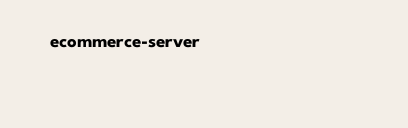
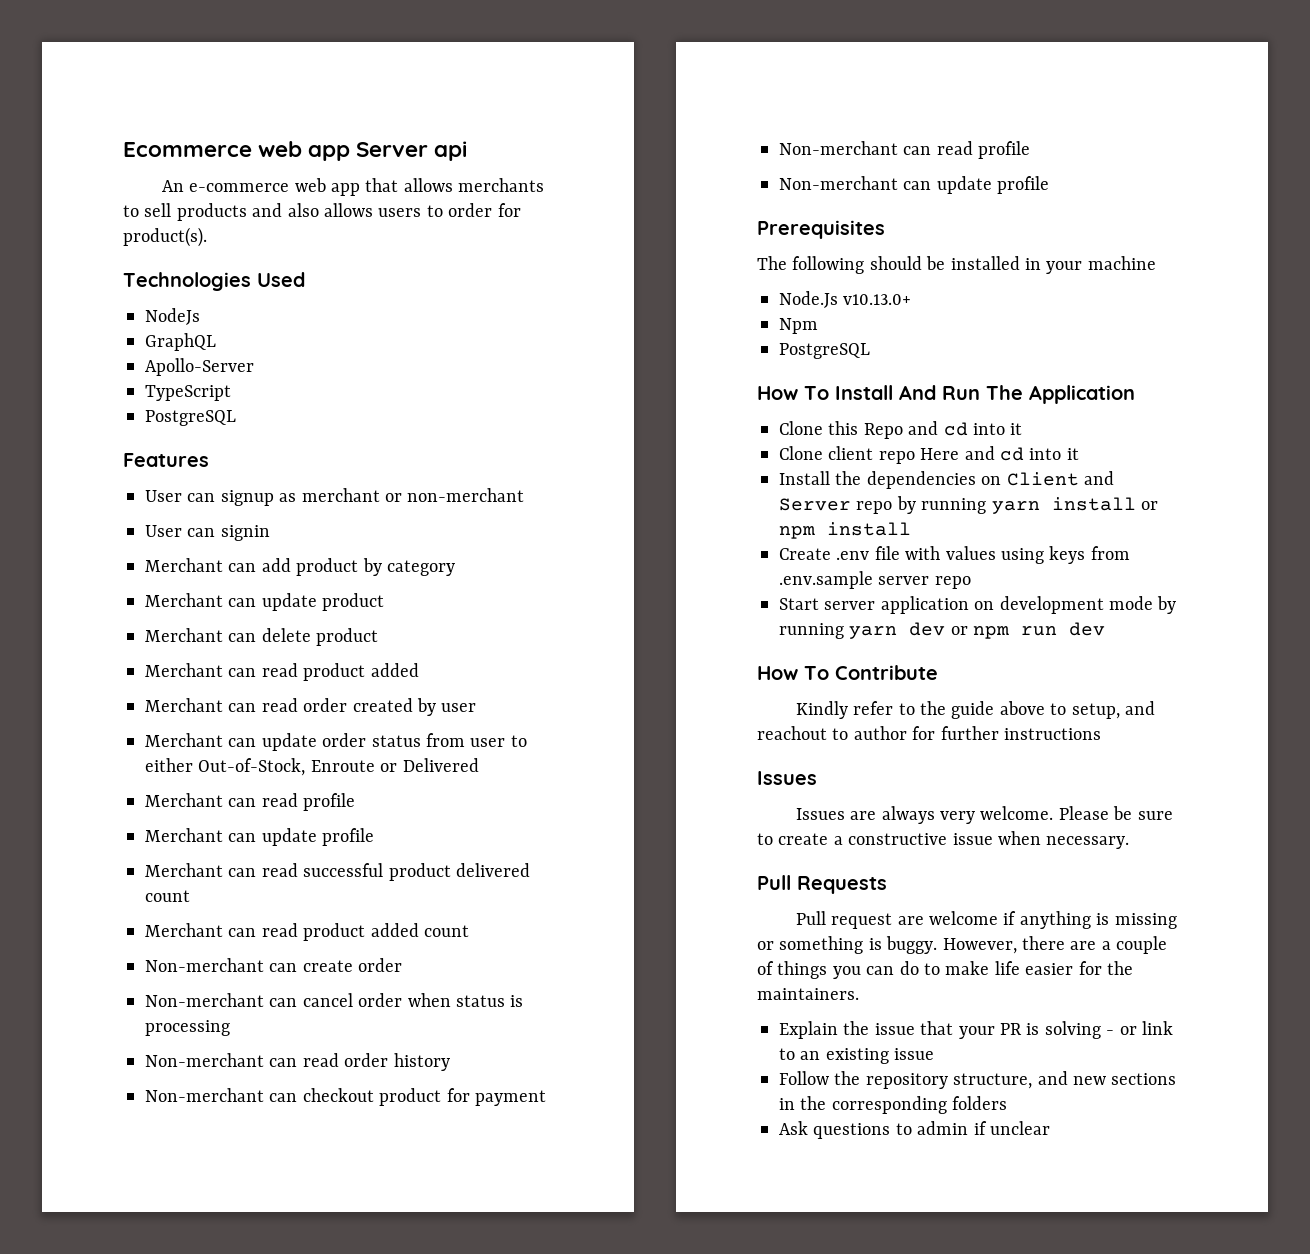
[50,38,200,48] ecommerce-server -> [123,141,468,161] [161,178,545,196] [123,203,521,221] [123,227,207,247] [123,272,305,291] [145,308,200,325] [145,333,216,351] [145,358,254,376] [145,385,231,401] [145,410,236,426] [123,453,209,467] [145,488,525,506] [145,525,270,541] [145,558,455,576] [145,593,385,611] [145,628,379,646] [145,663,419,681] [145,698,477,716] [145,733,527,751] [145,758,479,776] [145,793,356,811] [145,828,375,846] [145,863,530,881] [145,890,190,902] [145,923,469,941] [145,958,403,972] [145,993,524,1007] [145,1020,230,1036] [145,1053,450,1071] [145,1088,546,1106] [779,141,1031,159] [779,176,1050,194] [757,220,885,239] [757,256,1156,274] [779,291,912,308] [779,318,818,334] [779,343,870,359] [757,385,1135,404] [779,421,1023,439] [779,446,1079,464] [779,471,1114,489] [779,496,1158,514] [779,522,911,539] [779,546,1130,564] [779,571,971,589] [779,596,1177,614] [779,622,1106,639] [757,665,938,680] [795,701,1155,719] [757,726,1101,740] [757,771,817,785] [795,806,1173,824] [757,831,1130,849] [757,875,887,894] [795,911,1177,929] [757,936,1168,954] [757,961,1133,979] [757,988,859,1000] [779,1021,1173,1039] [779,1048,935,1064] [779,1071,1177,1089] [779,1096,1008,1114] [779,1121,1050,1139] Ecommerce web app Server api // An e-commerce web app that allows merchants to sell products and also allows users to order for product(s). // Technologies Used // NodeJs // GraphQL // Apollo-Server // TypeScript // PostgreSQL // Features // User can signup as merchant or non-merchant // User can signin // Merchant can add product by category // Merchant can update product // Merchant can delete product // Merchant can read product added // Merchant can read order created by user // Merchant can update order status from user to either Out-of-Stock, Enroute or Delivered // Merchant can read profile // Merchant can update profile // Merchant can read successful product delivered count // Merchant can read product added count // Non-merchant can create order // Non-merchant can cancel order when status is processing // Non-merchant can read order history // Non-merchant can checkout product for payment // Non-merchant can read profile // Non-merchant can update profile // Prerequisites // The following should be installed in your machine // Node.Js v10.13.0+ // Npm // PostgreSQL // How To Install And Run The Application // Clone this Repo and cd into it // Clone client repo Here and cd into it // Install the dependencies on Client and Server repo by running yarn install or npm install // Create .env file with values using keys from .env.sample server repo // Start server application on development mode by running yarn dev or npm run dev // How To Contribute // Kindly refer to the guide above to setup, and reachout to author for further instructions // Issues // Issues are always very welcome. Please be sure to create a constructive issue when necessary. // Pull Requests // Pull request are welcome if anything is missing or something is buggy. However, there are a couple of things you can do to make life easier for the maintainers. // Explain the issue that your PR is solving - or link to an existing issue // Follow the repository structure, and new sections in the corresponding folders // Ask questions to admin if unclear

